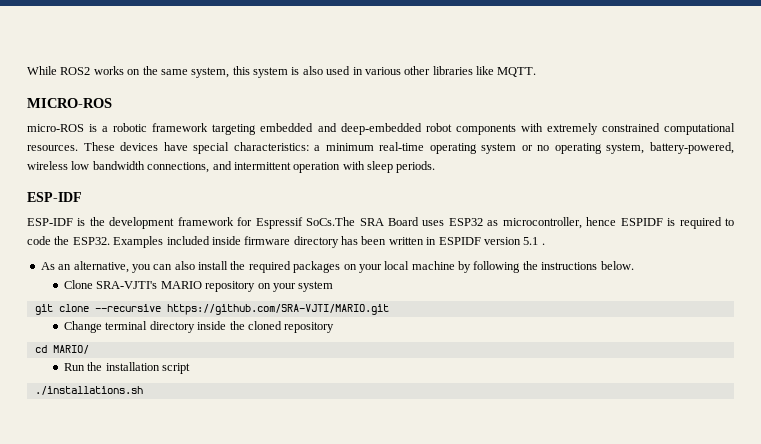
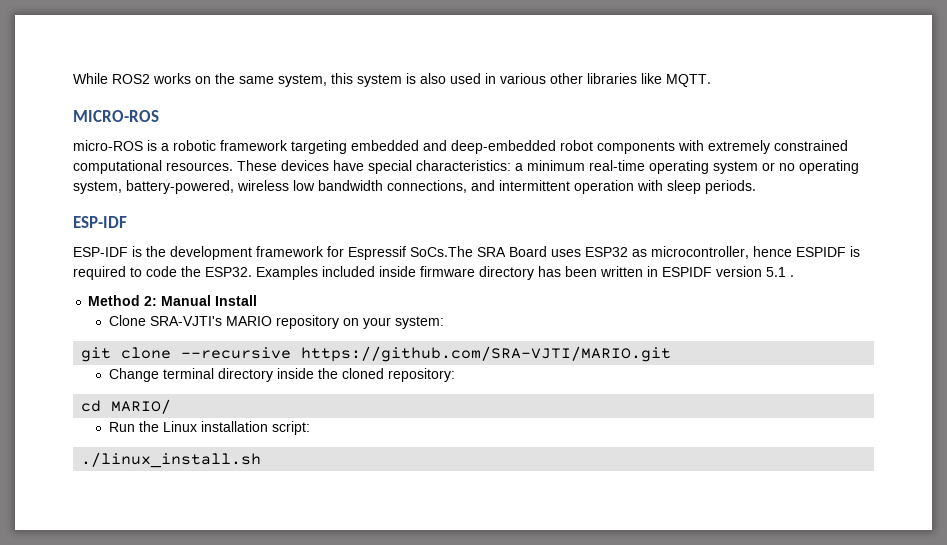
[40,261,634,273] As an alternative, you can also install the required packages on your local machine by following the instructions below. -> [88,295,258,306] Method 2: Manual Install
[298,281,334,292] system -> [394,316,444,329] system:
[284,322,335,333] repository -> [387,368,455,382] repository:
[105,362,191,374] [34,386,143,395] installation script // ./installations.sh -> [162,421,310,435] [81,452,262,468] Linux installation script: // ./linux_install.sh

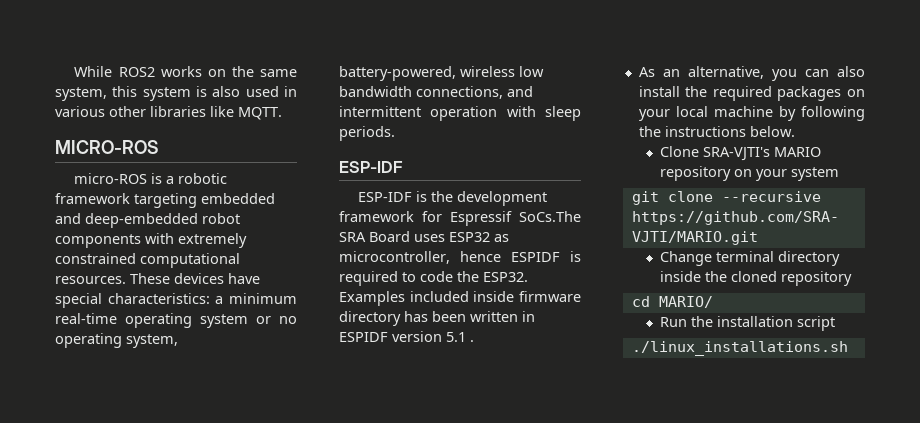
[88,295,258,306] Method 2: Manual Install -> [638,66,865,81] [638,86,865,101] [638,106,865,121] [638,126,795,137] As an alternative, you can also install the required packages on your local machine by following the instructions below.
[394,316,444,329] system: -> [791,167,840,181] system
[387,368,455,382] repository: -> [781,271,853,286] repository
[162,421,310,435] [81,452,262,468] Linux installation script: // ./linux_install.sh -> [717,316,836,331] [631,341,848,356] installation script // ./linux_installations.sh

